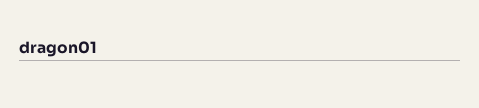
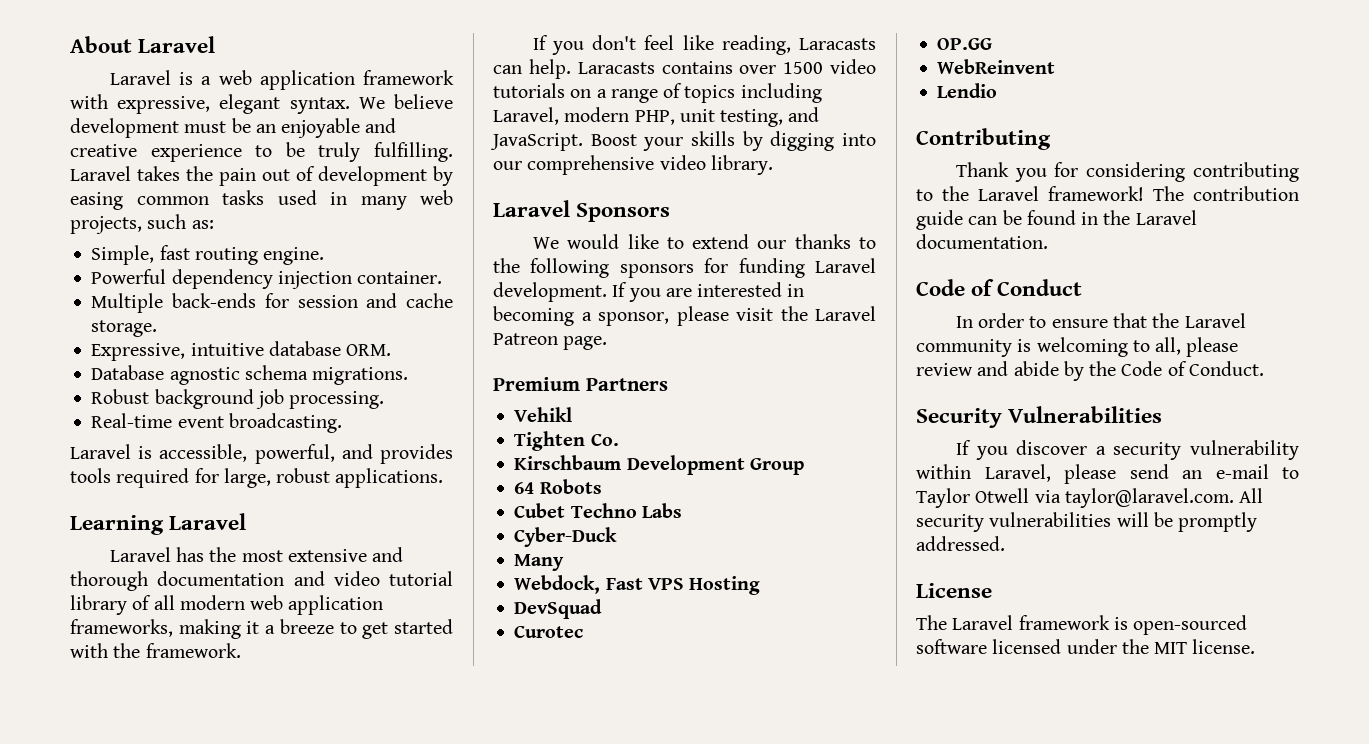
[19,41,97,57] dragon01 -> [70,36,216,53] [109,70,454,90] [70,94,453,114] [70,118,397,138] [70,142,453,162] [70,166,453,186] [70,190,453,210] [70,214,214,234] [91,245,325,265] [91,269,443,289] [91,293,453,313] [91,320,158,337] [91,341,392,361] [91,365,409,385] [91,389,385,409] [91,413,342,433] [70,444,453,464] [70,468,444,488] [70,513,247,535] [109,547,404,562] [70,571,453,591] [70,595,384,615] [70,619,454,639] [70,643,241,658] [532,35,876,55] [493,59,876,79] [493,83,822,103] [493,107,820,127] [490,131,876,151] [493,155,773,175] [493,200,671,222] [532,234,876,249] [493,258,876,278] [493,282,805,302] [493,306,876,326] [493,333,608,350] [493,377,668,391] [514,407,573,422] [514,431,619,451] [514,455,804,475] [514,479,602,494] [514,503,682,518] [514,527,618,547] [514,554,565,571] [514,575,761,595] [514,599,603,619] [514,625,584,638] [937,38,993,50] [937,59,1056,74] [937,83,998,98] [916,128,1051,150] [955,162,1299,182] [916,186,1299,201] [916,210,1197,230] [916,234,1048,249] [916,279,1083,296] [955,313,1246,328] [916,337,1239,357] [916,361,1264,381] [916,406,1163,428] [955,440,1299,460] [916,464,1299,484] [916,488,1264,508] [916,512,1258,532] [916,536,1005,551] [916,583,992,598] [916,615,1248,635] [916,639,1256,654] About Laravel // Laravel is a web application framework with expressive, elegant syntax. We believe development must be an enjoyable and creative experience to be truly fulfilling. Laravel takes the pain out of development by easing common tasks used in many web projects, such as: // Simple, fast routing engine. // Powerful dependency injection container. // Multiple back-ends for session and cache storage. // Expressive, intuitive database ORM. // Database agnostic schema migrations. // Robust background job processing. // Real-time event broadcasting. // Laravel is accessible, powerful, and provides tools required for large, robust applications. // Learning Laravel // Laravel has the most extensive and thorough documentation and video tutorial library of all modern web application frameworks, making it a breeze to get started with the framework. // If you don't feel like reading, Laracasts can help. Laracasts contains over 1500 video tutorials on a range of topics including Laravel, modern PHP, unit testing, and JavaScript. Boost your skills by digging into our comprehensive video library. // Laravel Sponsors // We would like to extend our thanks to the following sponsors for funding Laravel development. If you are interested in becoming a sponsor, please visit the Laravel Patreon page. // Premium Partners // Vehikl // Tighten Co. // Kirschbaum Development Group // 64 Robots // Cubet Techno Labs // Cyber-Duck // Many // Webdock, Fast VPS Hosting // DevSquad // Curotec // OP.GG // WebReinvent // Lendio // Contributing // Thank you for considering contributing to the Laravel framework! The contribution guide can be found in the Laravel documentation. // Code of Conduct // In order to ensure that the Laravel community is welcoming to all, please review and abide by the Code of Conduct. // Security Vulnerabilities // If you discover a security vulnerability within Laravel, please send an e-mail to Taylor Otwell via taylor@laravel.com. All security vulnerabilities will be promptly addressed. // License // The Laravel framework is open-sourced software licensed under the MIT license.

